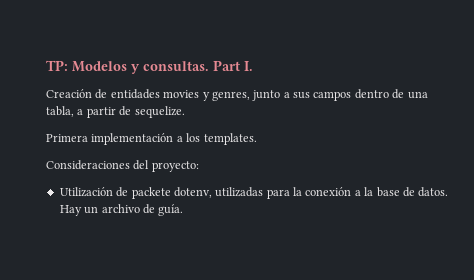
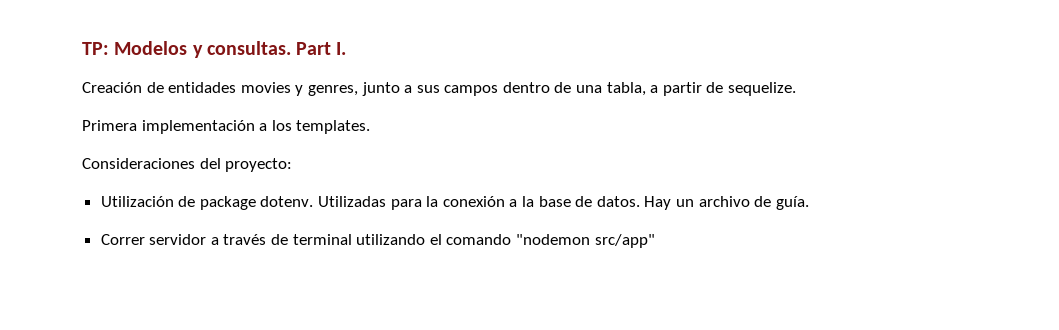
[131,187,264,199] packete dotenv, utilizadas -> [199,196,387,210] package dotenv. Utilizadas
(184, 210) none -> [100,234,655,248] // Correr servidor a través de terminal utilizando el comando "nodemon src/app"

